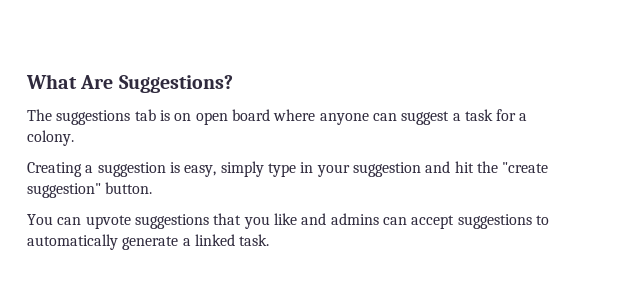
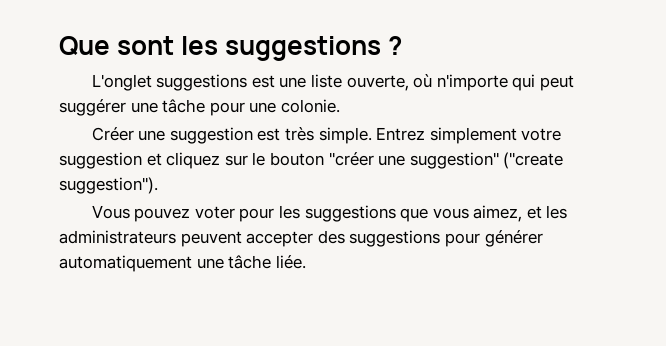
[26,74,233,93] [27,109,528,125] [27,130,74,146] [27,161,549,177] [27,182,153,198] [27,213,549,229] [27,234,270,250] What Are Suggestions? // The suggestions tab is on open board where anyone can suggest a task for a colony. // Creating a suggestion is easy, simply type in your suggestion and hit the "create suggestion" button. // You can upvote suggestions that you like and admins can accept suggestions to automatically generate a linked task. -> [59,36,403,61] [91,74,574,91] [59,99,340,116] [91,127,562,144] [59,152,564,169] [59,177,158,194] [91,205,568,222] [59,230,543,247] [59,255,306,272] Que sont les suggestions ? // L'onglet suggestions est une liste ouverte, où n'importe qui peut suggérer une tâche pour une colonie. // Créer une suggestion est très simple. Entrez simplement votre suggestion et cliquez sur le bouton "créer une suggestion" ("create suggestion"). // Vous pouvez voter pour les suggestions que vous aimez, et les administrateurs peuvent accepter des suggestions pour générer automatiquement une tâche liée.

